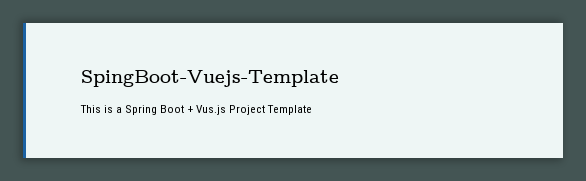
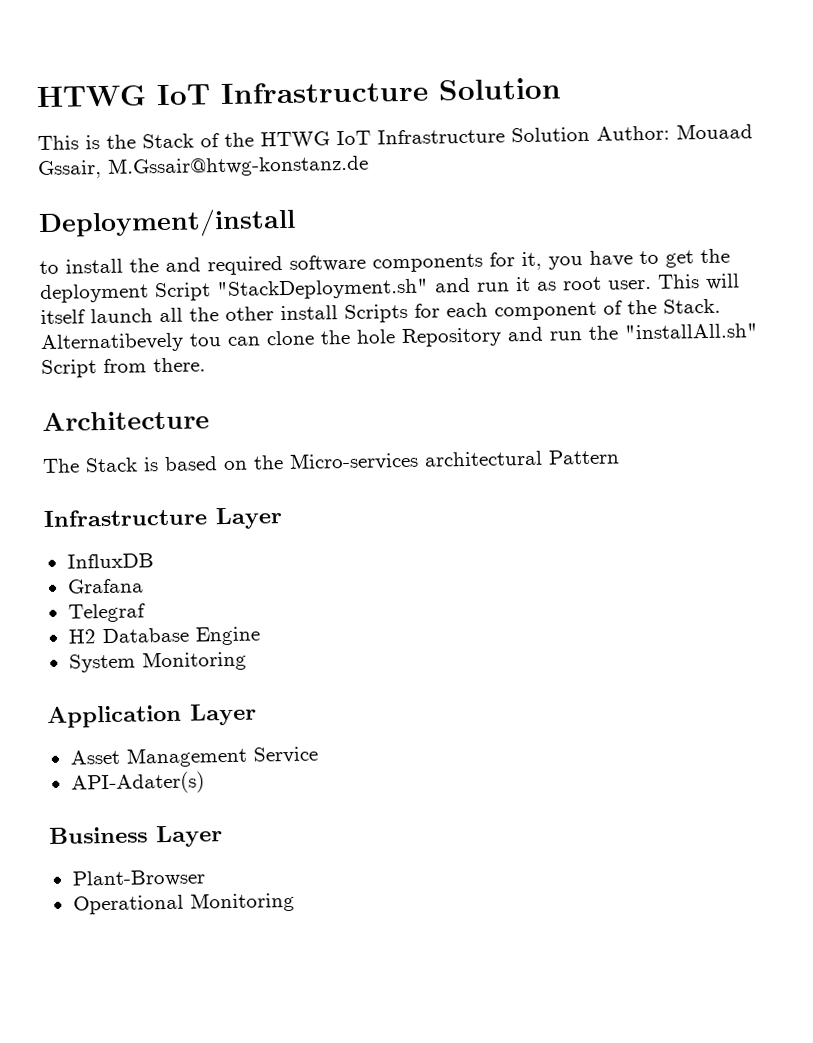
[81,70,339,87] [80,105,312,115] SpingBoot-Vuejs-Template // This is a Spring Boot + Vus.js Project Template -> [36,77,562,108] [37,123,753,151] [37,154,369,180] [38,207,296,240] [39,248,730,276] [40,273,740,304] [40,298,721,325] [40,323,758,354] [41,357,206,379] [42,410,210,432] [42,449,620,474] [43,507,283,530] [66,553,154,569] [66,578,144,594] [67,603,146,623] [67,626,261,646] [68,650,247,673] [47,703,257,728] [69,746,318,768] [70,771,205,795] [49,825,223,848] [71,869,206,888] [72,891,295,915] HTWG IoT Infrastructure Solution // This is the Stack of the HTWG IoT Infrastructure Solution Author: Mouaad Gssair, M.Gssair@htwg-konstanz.de // Deployment/install // to install the and required software components for it, you have to get the deployment Script "StackDeployment.sh" and run it as root user. This will itself launch all the other install Scripts for each component of the Stack. Alternatibevely tou can clone the hole Repository and run the "installAll.sh" Script from there. // Architecture // The Stack is based on the Micro-services architectural Pattern // Infrastructure Layer // InfluxDB // Grafana // Telegraf // H2 Database Engine // System Monitoring // Application Layer // Asset Management Service // API-Adater(s) // Business Layer // Plant-Browser // Operational Monitoring

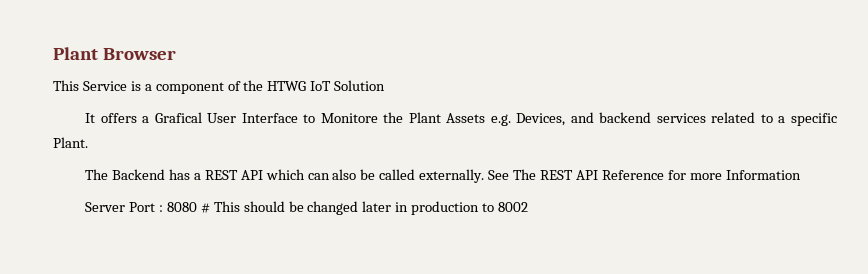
[36,77,562,108] [37,133,194,151] HTWG IoT Infrastructure Solution // This is the Stack -> [53,47,176,60] [53,80,224,94] Plant Browser // This Service is a component
[377,123,753,145] [37,154,369,180] [38,207,296,240] [39,248,730,276] [40,273,740,304] [40,298,721,325] [40,323,758,354] [41,357,206,379] [42,410,210,432] [42,449,620,474] [43,507,283,530] [66,553,154,569] [66,578,144,594] [67,603,146,623] [67,626,261,646] [68,650,247,673] [47,703,257,728] [69,746,318,768] [70,771,205,795] [49,825,223,848] [71,869,206,888] [72,891,295,915] Infrastructure Solution Author: Mouaad Gssair, M.Gssair@htwg-konstanz.de // Deployment/install // to install the and required software components for it, you have to get the deployment Script "StackDeployment.sh" and run it as root user. This will itself launch all the other install Scripts for each component of the Stack. Alternatibevely tou can clone the hole Repository and run the "installAll.sh" Script from there. // Architecture // The Stack is based on the Micro-services architectural Pattern // Infrastructure Layer // InfluxDB // Grafana // Telegraf // H2 Database Engine // System Monitoring // Application Layer // Asset Management Service // API-Adater(s) // Business Layer // Plant-Browser // Operational Monitoring -> [334,80,386,91] [85,112,837,126] [53,137,88,148] [85,169,801,183] [85,201,529,215] Solution // It offers a Grafical User Interface to Monitore the Plant Assets e.g. Devices, and backend services related to a specific Plant. // The Backend has a REST API which can also be called externally. See The REST API Reference for more Information // Server Port : 8080 # This should be changed later in production to 8002

